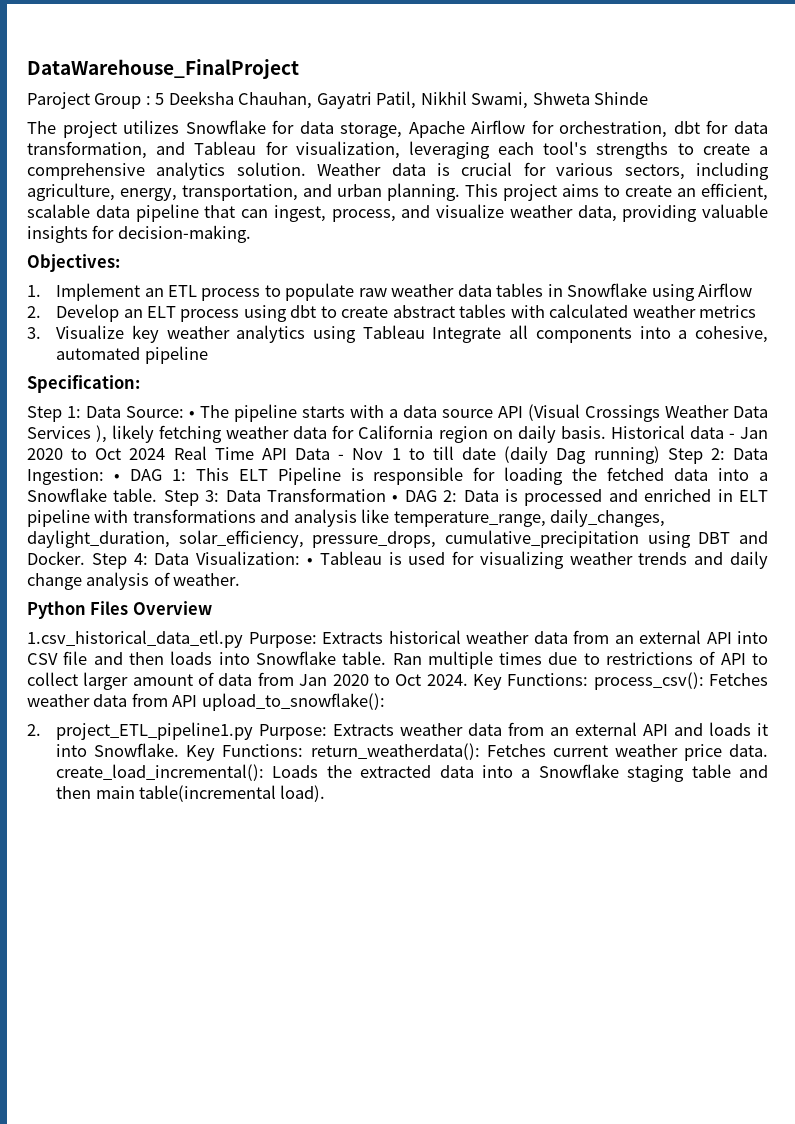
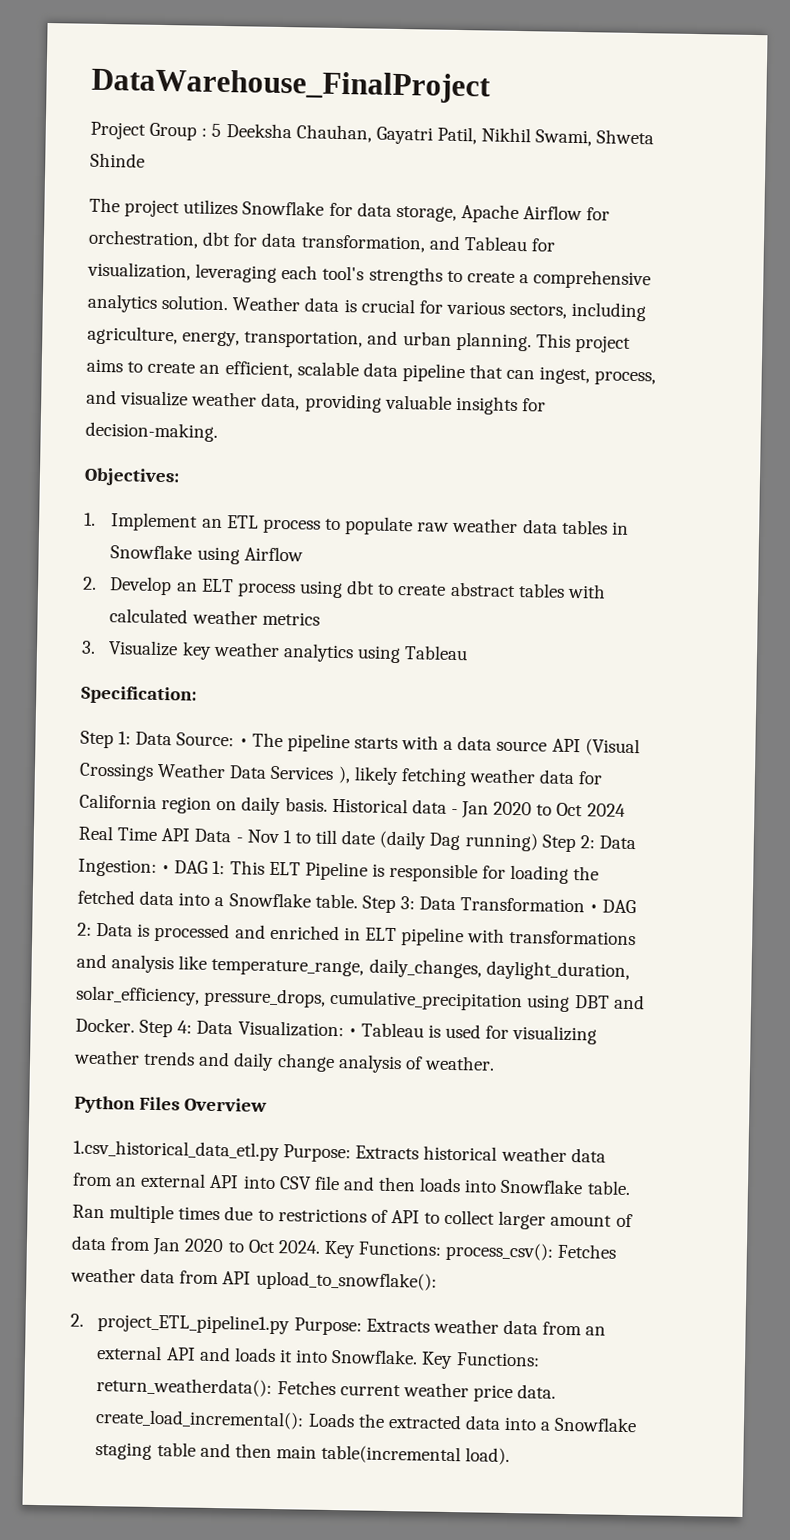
[27,92,90,109] Paroject -> [90,121,146,140] Project
[432,325,768,343] [56,346,208,364] Integrate all components into a cohesive, automated pipeline -> (469, 653) none

